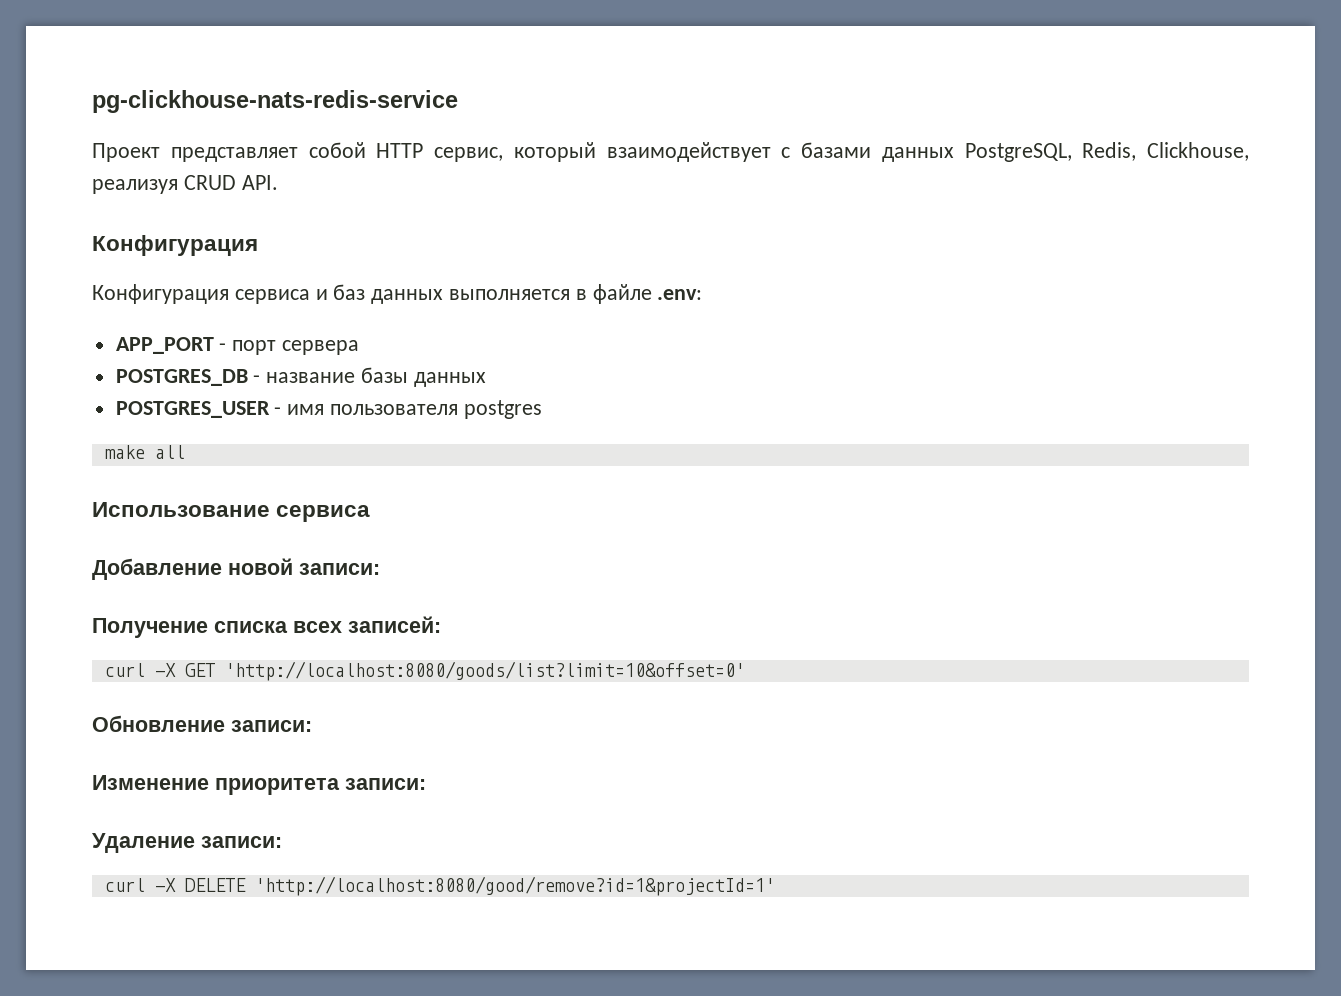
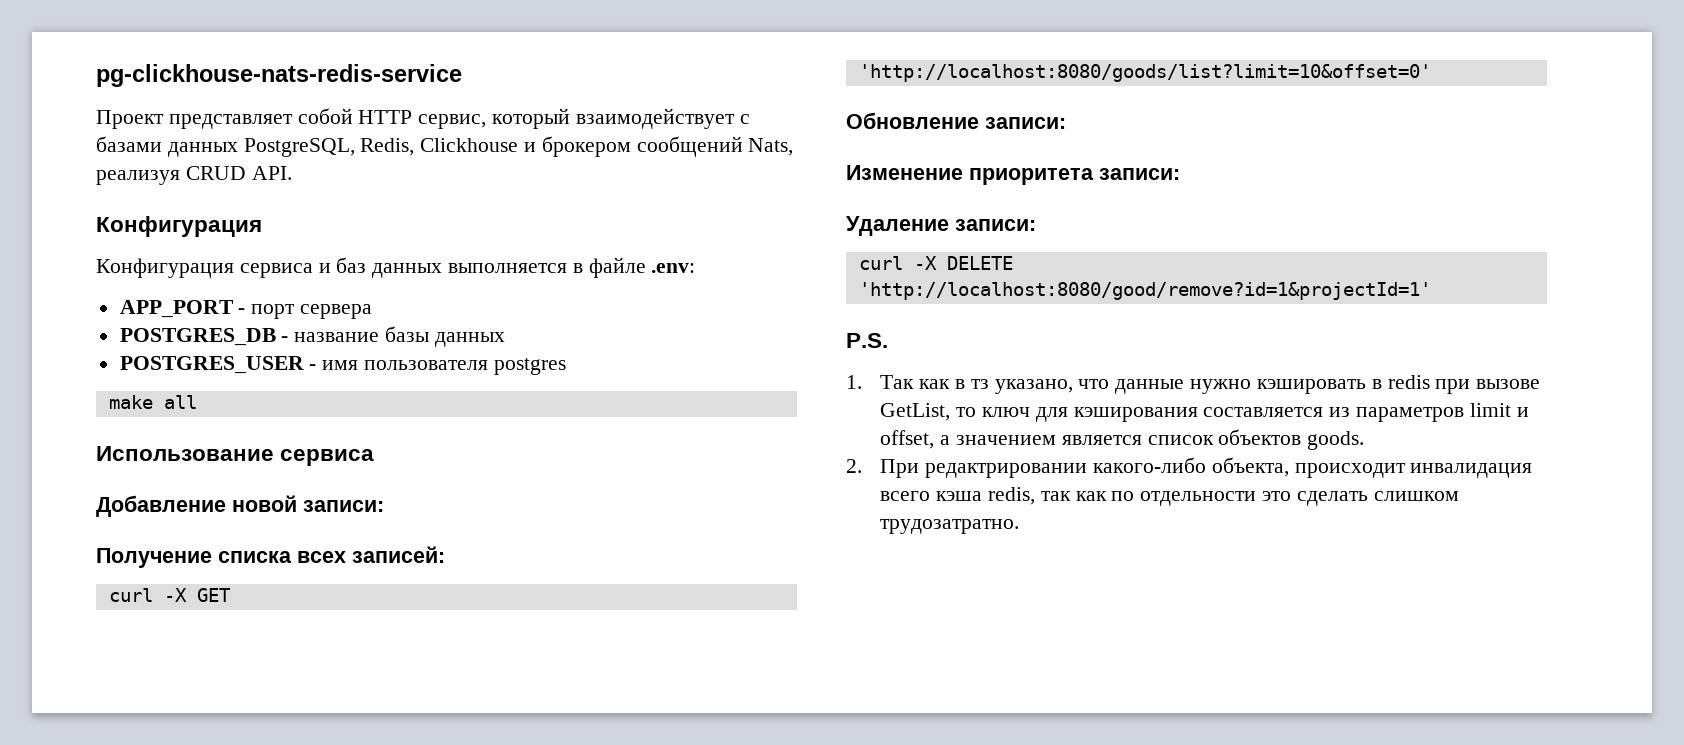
[1147,142,1249,161] Clickhouse, -> [420,136,794,157] Clickhouse и брокером сообщений Nats,
(775, 886) none -> [846,333,888,348] [846,375,1541,394] [880,403,1529,422] [880,429,1365,450] [846,457,1533,478] [880,487,1459,506] [880,519,1020,534] // P.S. // 1. Так как в тз указано, что данные нужно кэшировать в redis при вызове GetList, то ключ для кэширования составляется из параметров limit и offset, а значением является список объектов goods. // 2. При редактрировании какого-либо объекта, происходит инвалидация всего кэша redis, так как по отдельности это сделать слишком трудозатратно.

